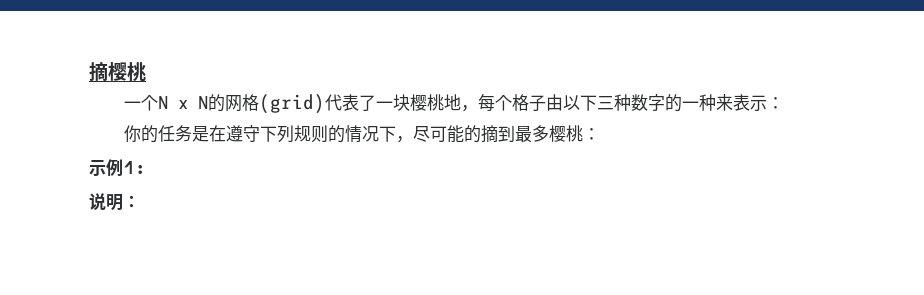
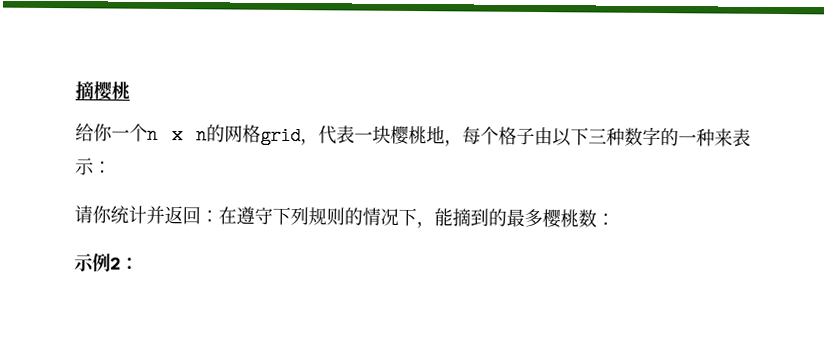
[124,94,377,114] 一个N x N的网格(grid)代表了 -> [75,123,355,146] 给你一个n x n的网格grid，代表
[124,125,210,143] 你的任务是 -> [74,205,219,225] 请你统计并返回：
[413,125,516,143] 尽可能的摘到 -> [434,208,507,227] 能摘到的
(584, 133) none -> [578,209,597,228] 数
[123,161,145,174] [89,193,123,211] 1: // 说明 -> [110,256,121,270] 2

